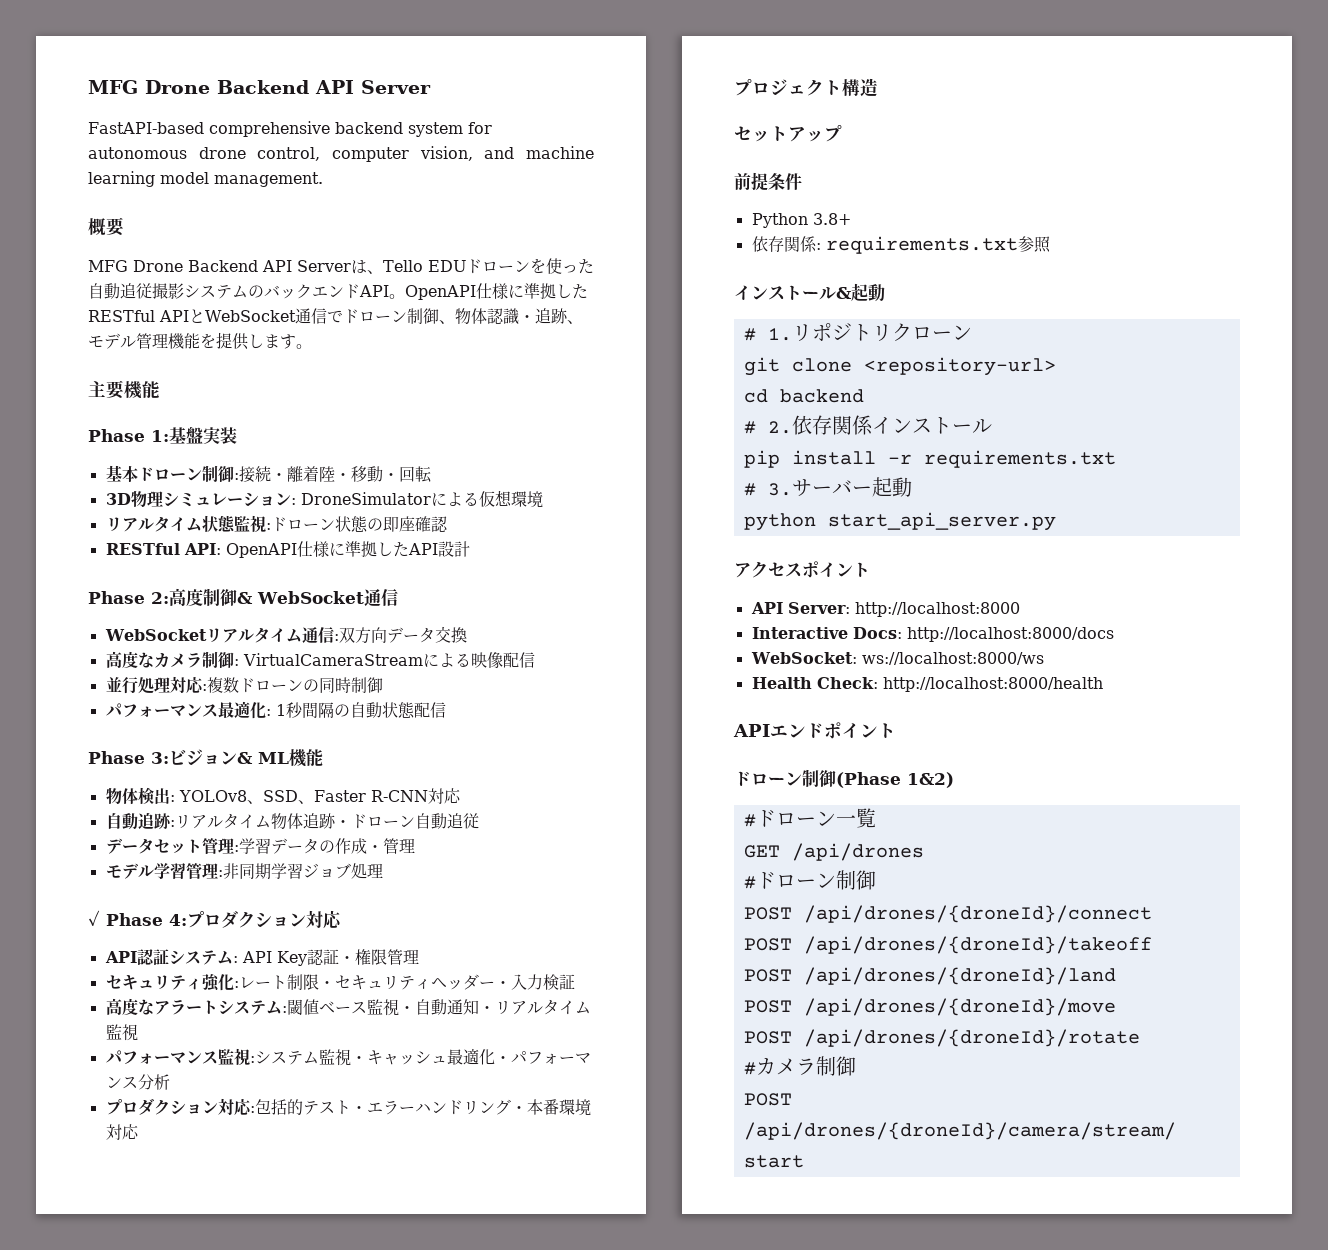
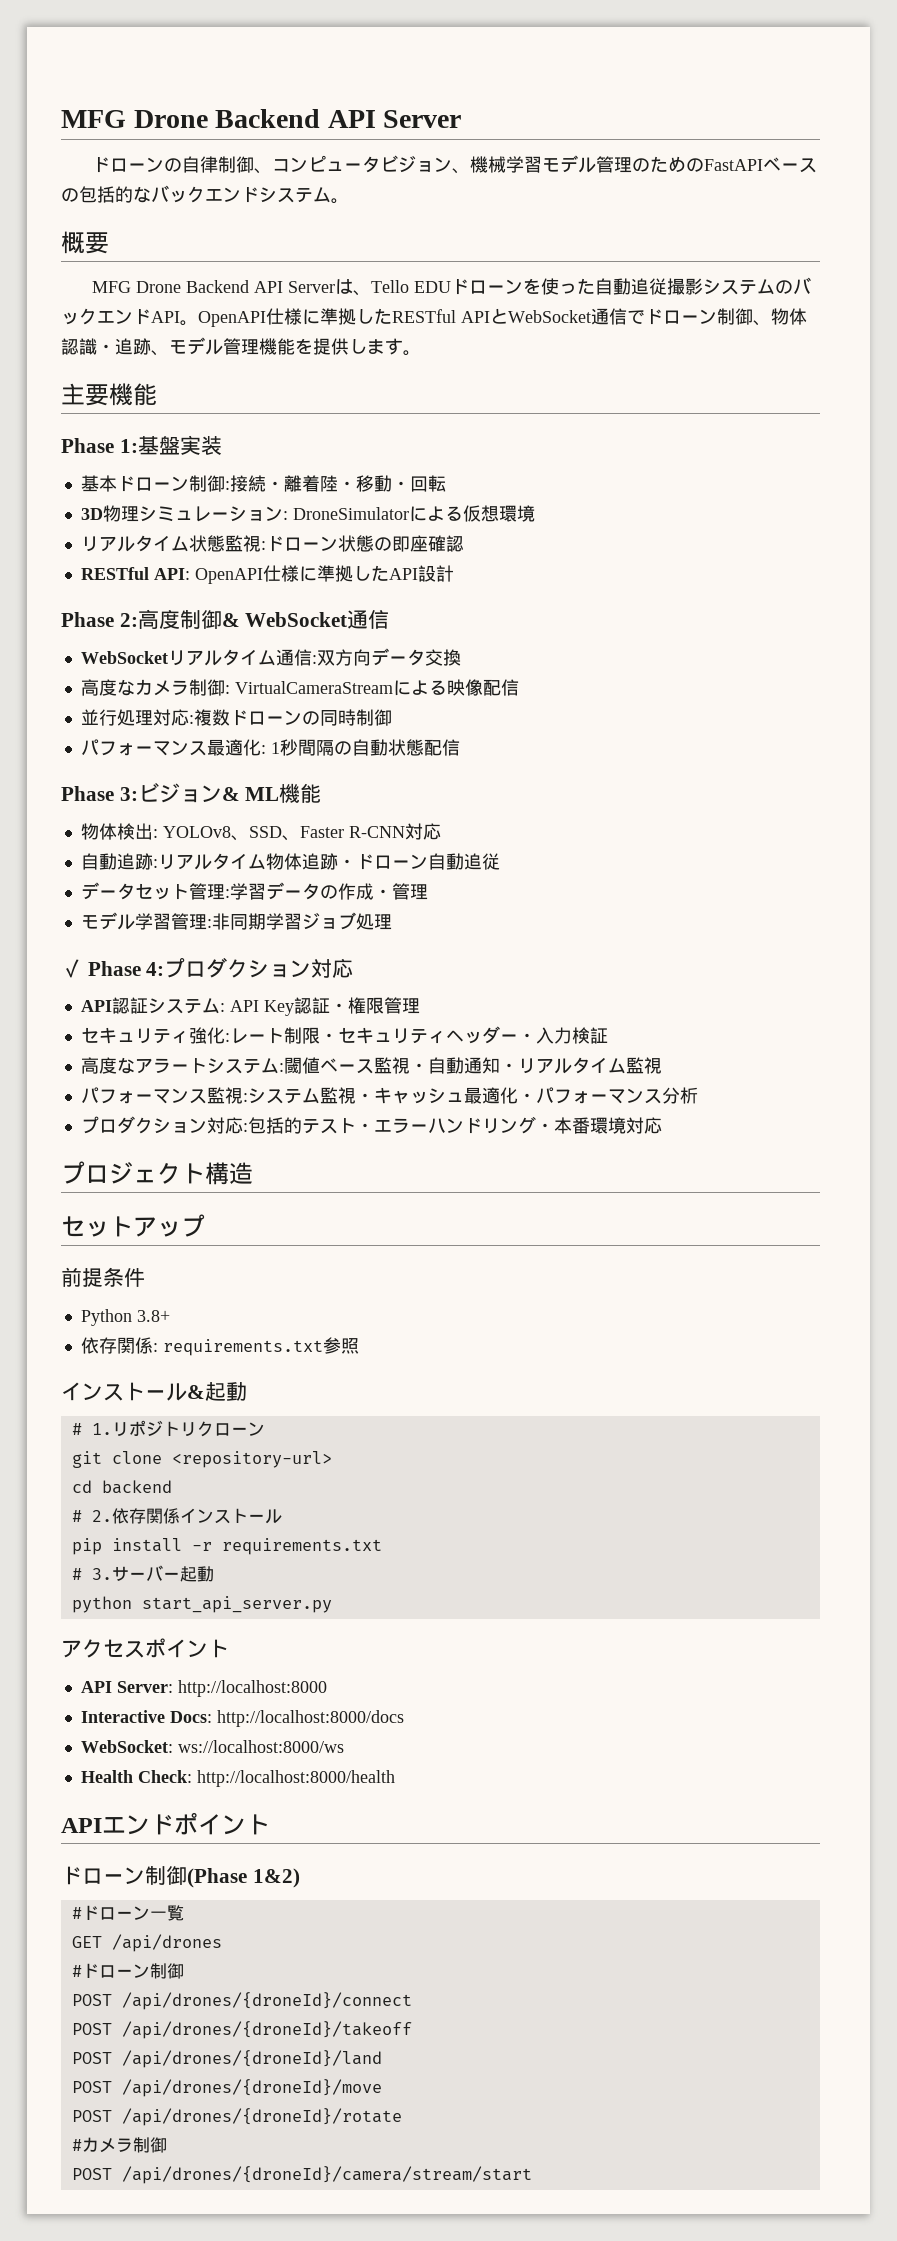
[88,121,492,137] [88,146,594,162] [88,171,323,187] FastAPI-based comprehensive backend system for autonomous drone control, computer vision, and machine learning model management. -> [92,155,818,174] [61,185,349,204] ドローンの自律制御、コンピュータビジョン、機械学習モデル管理のためのFastAPIベースの包括的なバックエンドシステム。

